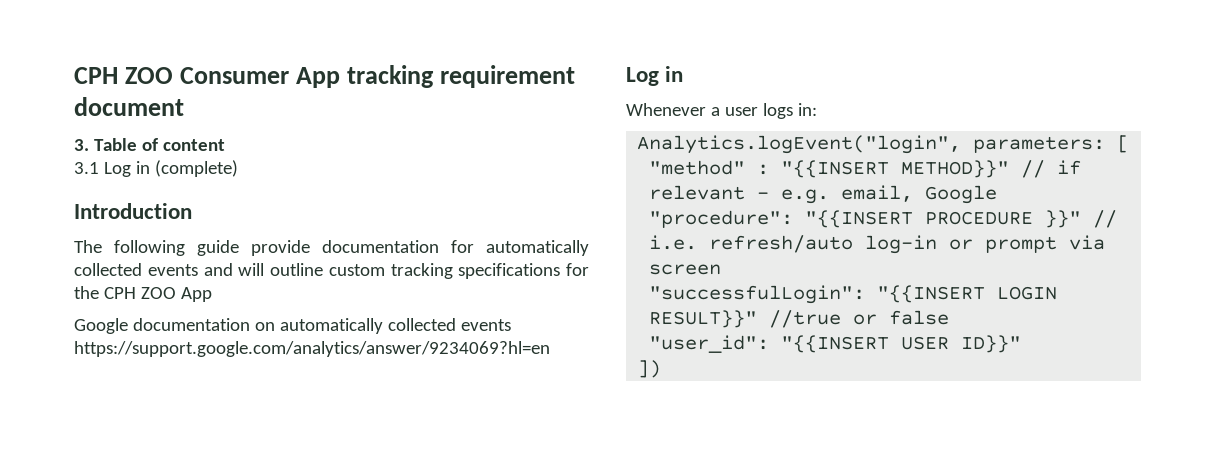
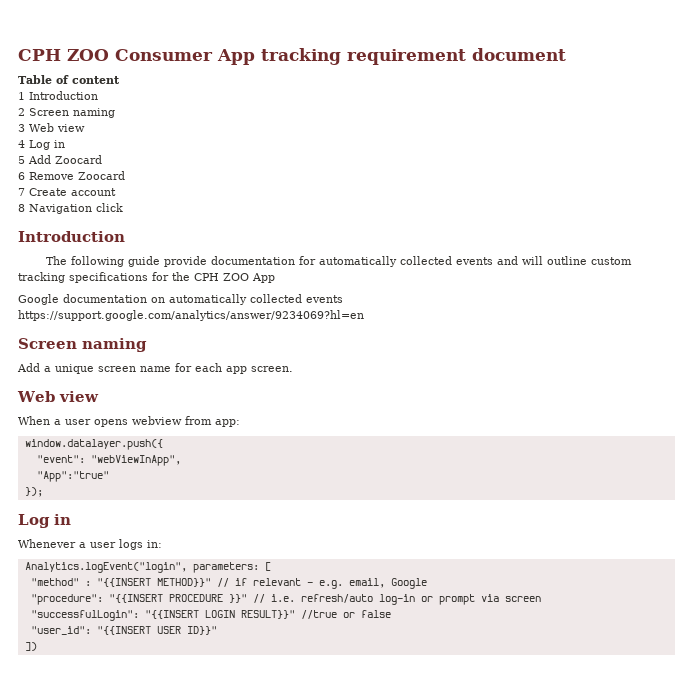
[74,139,89,151] 3. -> (566, 54) none
[74,160,238,177] 3.1 Log in (complete) -> [18,91,98,100] [18,108,115,118] [18,123,85,132] [18,140,65,150] [18,155,102,164] [18,171,125,180] [18,188,116,196] [18,203,123,214] 1 Introduction // 2 Screen naming // 3 Web view // 4 Log in // 5 Add Zoocard // 6 Remove Zoocard // 7 Create account // 8 Navigation click
(550, 349) none -> [18,338,147,352] [17,363,293,374] [17,391,99,402] [18,416,240,427] [24,439,163,450] [36,455,181,466] [36,471,109,482] [24,487,43,497] // Screen naming // Add a unique screen name for each app screen. // Web view // When a user opens webview from app: // window.datalayer.push({ // "event": "webViewInApp", // "App":"true" // });

